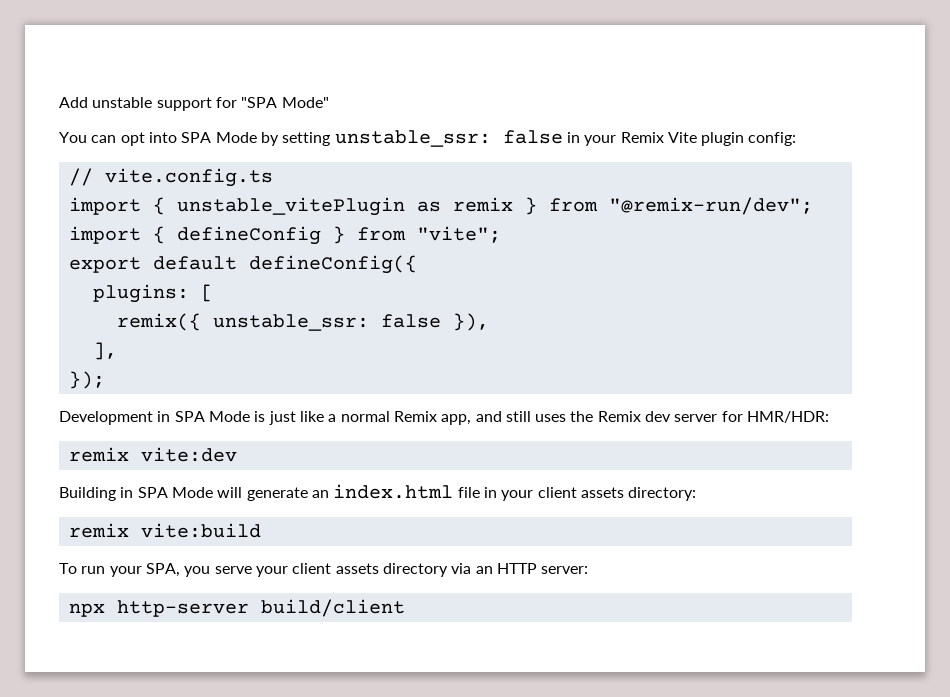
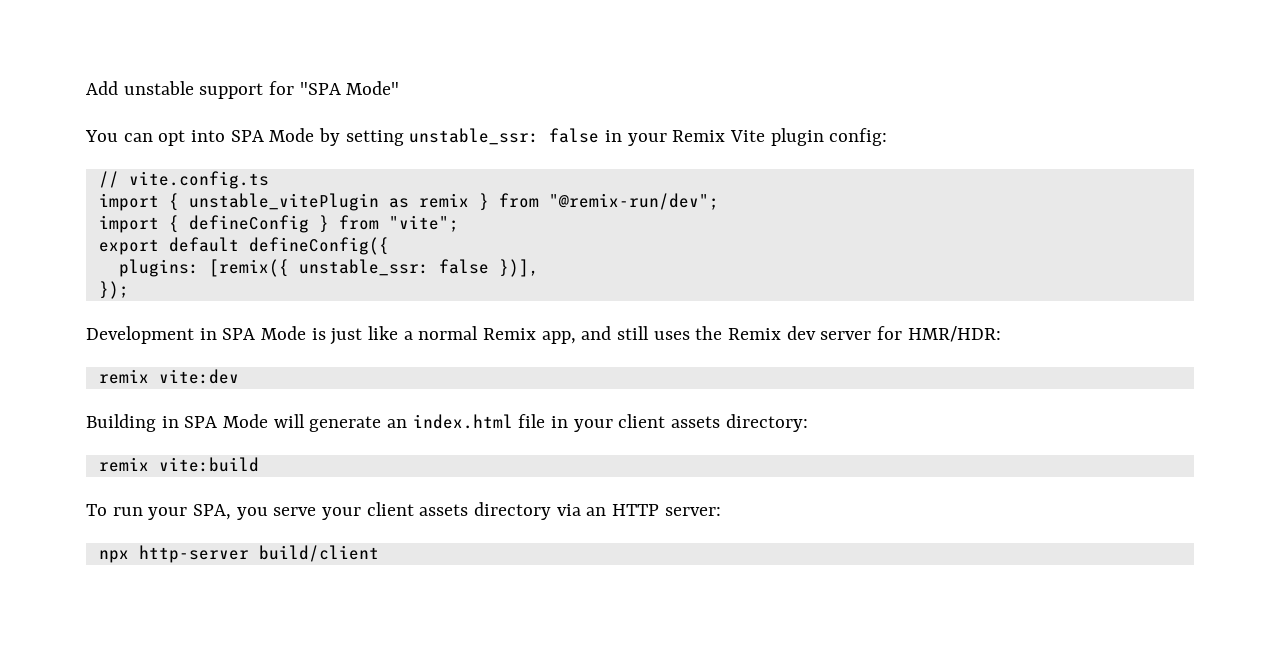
[200,284,213,302] [116,313,489,331] [92,342,117,360] [ // remix({ unstable_ssr: false }), // ], -> [208,259,539,277] [remix({ unstable_ssr: false })],

